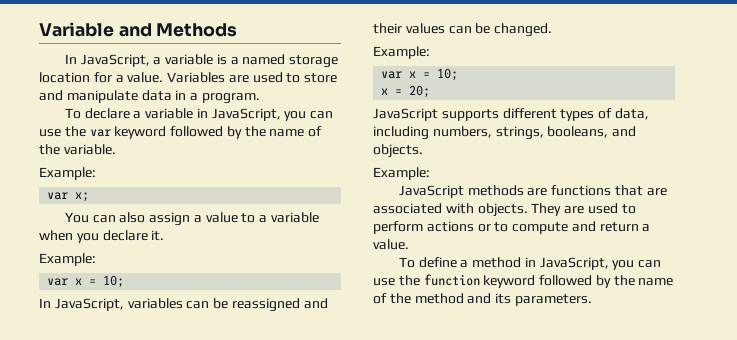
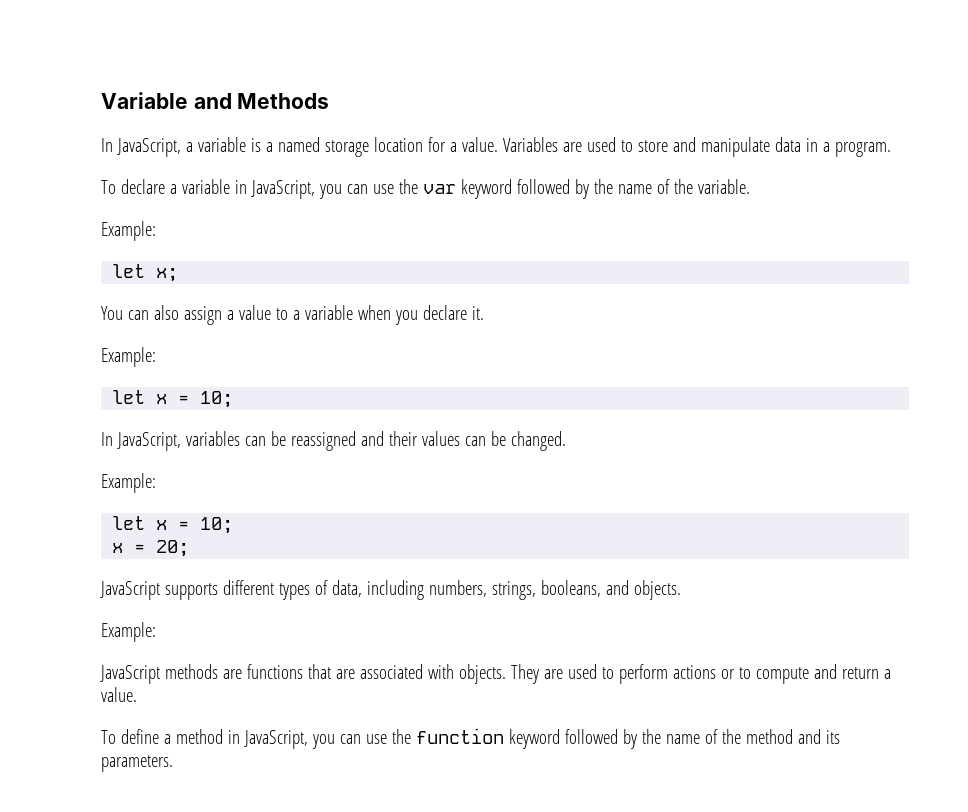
[47,192,69,200] var -> [112,264,146,278] let
[47,278,69,286] var -> [112,390,146,404] let
[381,71,403,79] var -> [112,516,146,530] let

